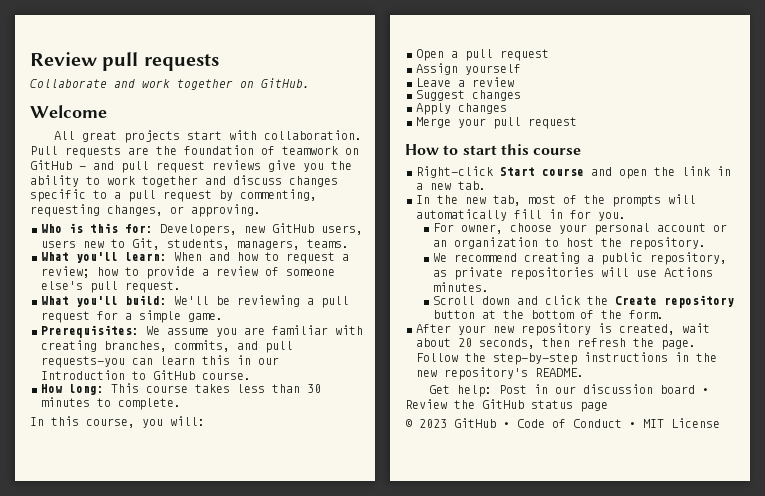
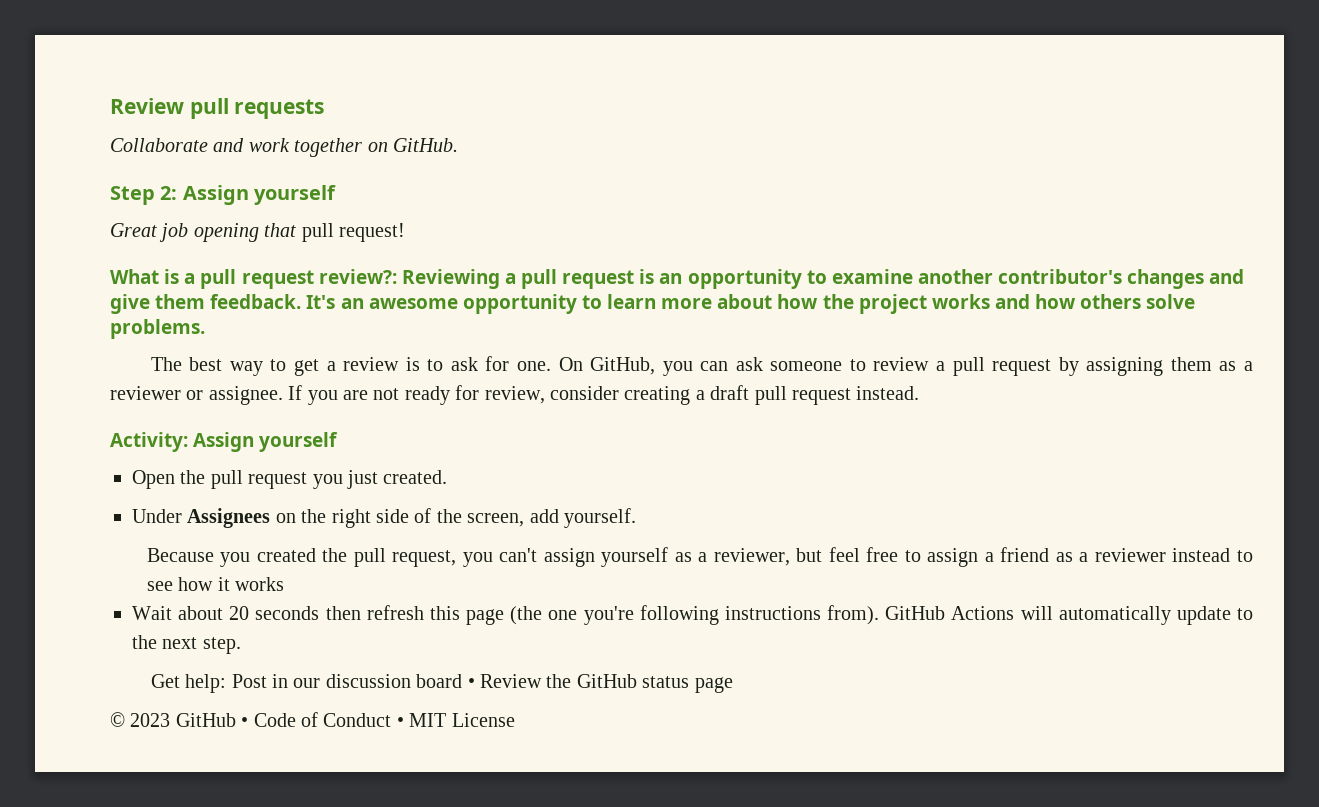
[30,105,107,118] [53,130,362,143] [30,145,359,158] [30,160,352,173] [30,175,338,187] [30,189,317,202] [30,204,261,217] [41,223,363,236] [41,238,349,250] [41,252,349,264] [41,266,335,279] [41,281,181,293] [41,295,349,308] [41,310,223,323] [41,325,363,338] [41,340,293,353] [41,355,279,368] [41,370,251,380] [41,383,321,395] [41,397,181,410] [30,416,205,428] [416,49,549,61] [416,63,521,75] [416,77,514,87] [416,90,521,101] [416,103,507,115] [416,117,577,129] [405,144,582,155] [416,166,731,179] [416,181,486,190] [416,194,696,207] [416,209,626,221] [432,223,727,235] [432,237,706,250] [432,252,727,265] [432,267,713,280] [432,282,489,292] [432,295,734,308] [432,310,664,319] [416,323,710,336] [416,338,696,350] [416,352,717,365] [416,367,584,380] Welcome // All great projects start with collaboration. Pull requests are the foundation of teamwork on GitHub — and pull request reviews give you the ability to work together and discuss changes specific to a pull request by commenting, requesting changes, or approving. // Who is this for: Developers, new GitHub users, users new to Git, students, managers, teams. // What you'll learn: When and how to request a review; how to provide a review of someone else's pull request. // What you'll build: We'll be reviewing a pull request for a simple game. // Prerequisites: We assume you are familiar with creating branches, commits, and pull requests—you can learn this in our Introduction to GitHub course. // How long: This course takes less than 30 minutes to complete. // In this course, you will: // Open a pull request // Assign yourself // Leave a review // Suggest changes // Apply changes // Merge your pull request // How to start this course // Right-click Start course and open the link in a new tab. // In the new tab, most of the prompts will automatically fill in for you. // For owner, choose your personal account or an organization to host the repository. // We recommend creating a public repository, as private repositories will use Actions minutes. // Scroll down and click the Create repository button at the bottom of the form. // After your new repository is created, wait about 20 seconds, then refresh the page. Follow the step-by-step instructions in the new repository's README. -> [110,185,337,205] [110,223,405,242] [110,269,1245,289] [110,294,1196,314] [110,319,205,339] [150,356,1254,376] [110,385,920,405] [110,432,339,452] [132,470,448,489] [132,508,636,528] [146,547,1253,567] [146,577,284,591] [132,605,1253,625] [132,635,241,654] Step 2: Assign yourself // Great job opening that pull request! // What is a pull request review?: Reviewing a pull request is an opportunity to examine another contributor's changes and give them feedback. It's an awesome opportunity to learn more about how the project works and how others solve problems. // The best way to get a review is to ask for one. On GitHub, you can ask someone to review a pull request by assigning them as a reviewer or assignee. If you are not ready for review, consider creating a draft pull request instead. // Activity: Assign yourself // Open the pull request you just created. // Under Assignees on the right side of the screen, add yourself. // Because you created the pull request, you can't assign yourself as a reviewer, but feel free to assign a friend as a reviewer instead to see how it works // Wait about 20 seconds then refresh this page (the one you're following instructions from). GitHub Actions will automatically update to the next step.

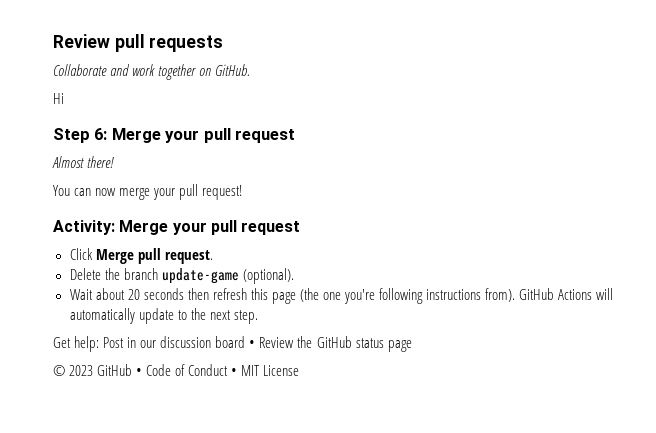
(458, 145) none -> [53,93,64,104] // Hi
[160,185,337,205] [110,223,297,242] 2: Assign yourself // Great job opening that -> [94,128,296,143] [52,156,115,168] [53,185,176,200] 6: Merge your pull request // Almost there! // You can now merge your
[110,269,1245,289] [110,294,1196,314] [110,319,205,339] [150,356,1254,376] [110,385,920,405] [110,432,339,452] [132,470,448,489] [132,508,636,528] [146,547,1253,567] [146,577,284,591] What is a pull request review?: Reviewing a pull request is an opportunity to examine another contributor's changes and give them feedback. It's an awesome opportunity to learn more about how the project works and how others solve problems. // The best way to get a review is to ask for one. On GitHub, you can ask someone to review a pull request by assigning them as a reviewer or assignee. If you are not ready for review, consider creating a draft pull request instead. // Activity: Assign yourself // Open the pull request you just created. // Under Assignees on the right side of the screen, add yourself. // Because you created the pull request, you can't assign yourself as a reviewer, but feel free to assign a friend as a reviewer instead to see how it works -> [53,220,301,235] [69,248,213,264] [69,268,294,284] Activity: Merge your pull request // Click Merge pull request. // Delete the branch update-game (optional).

